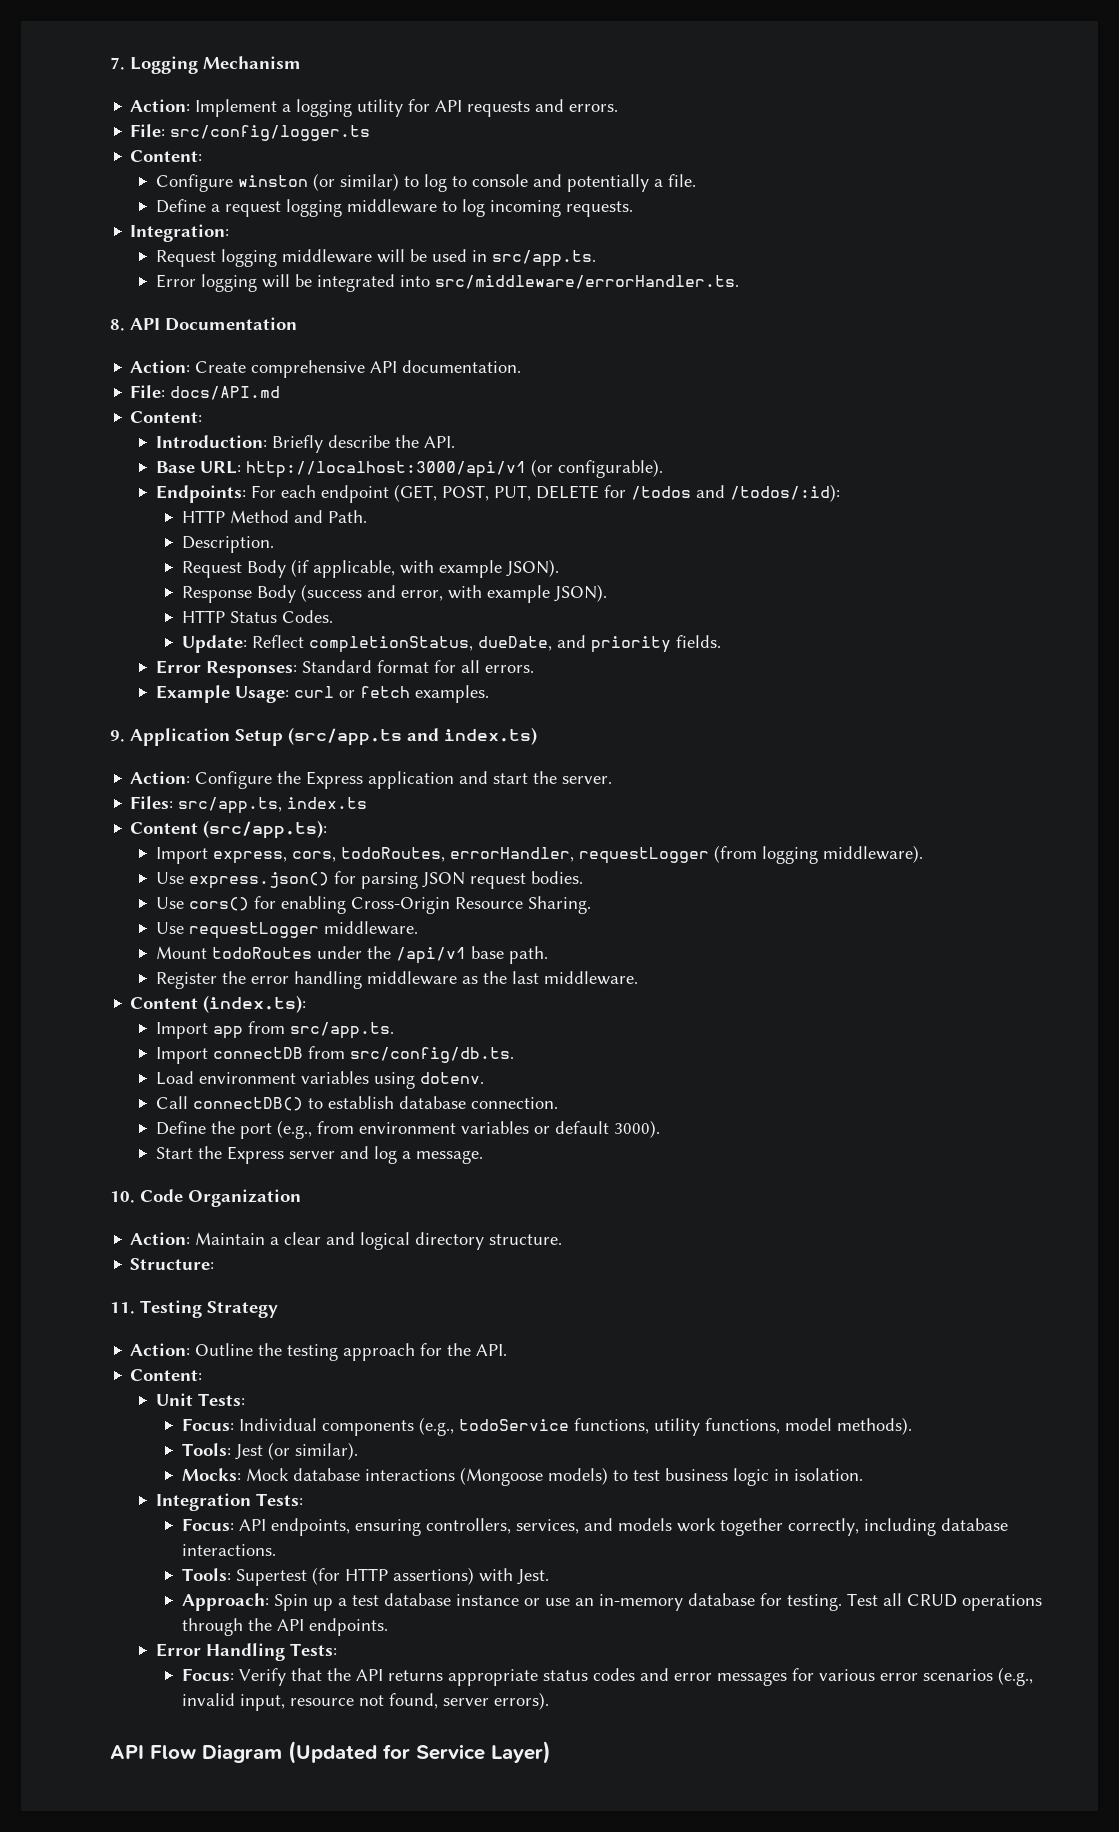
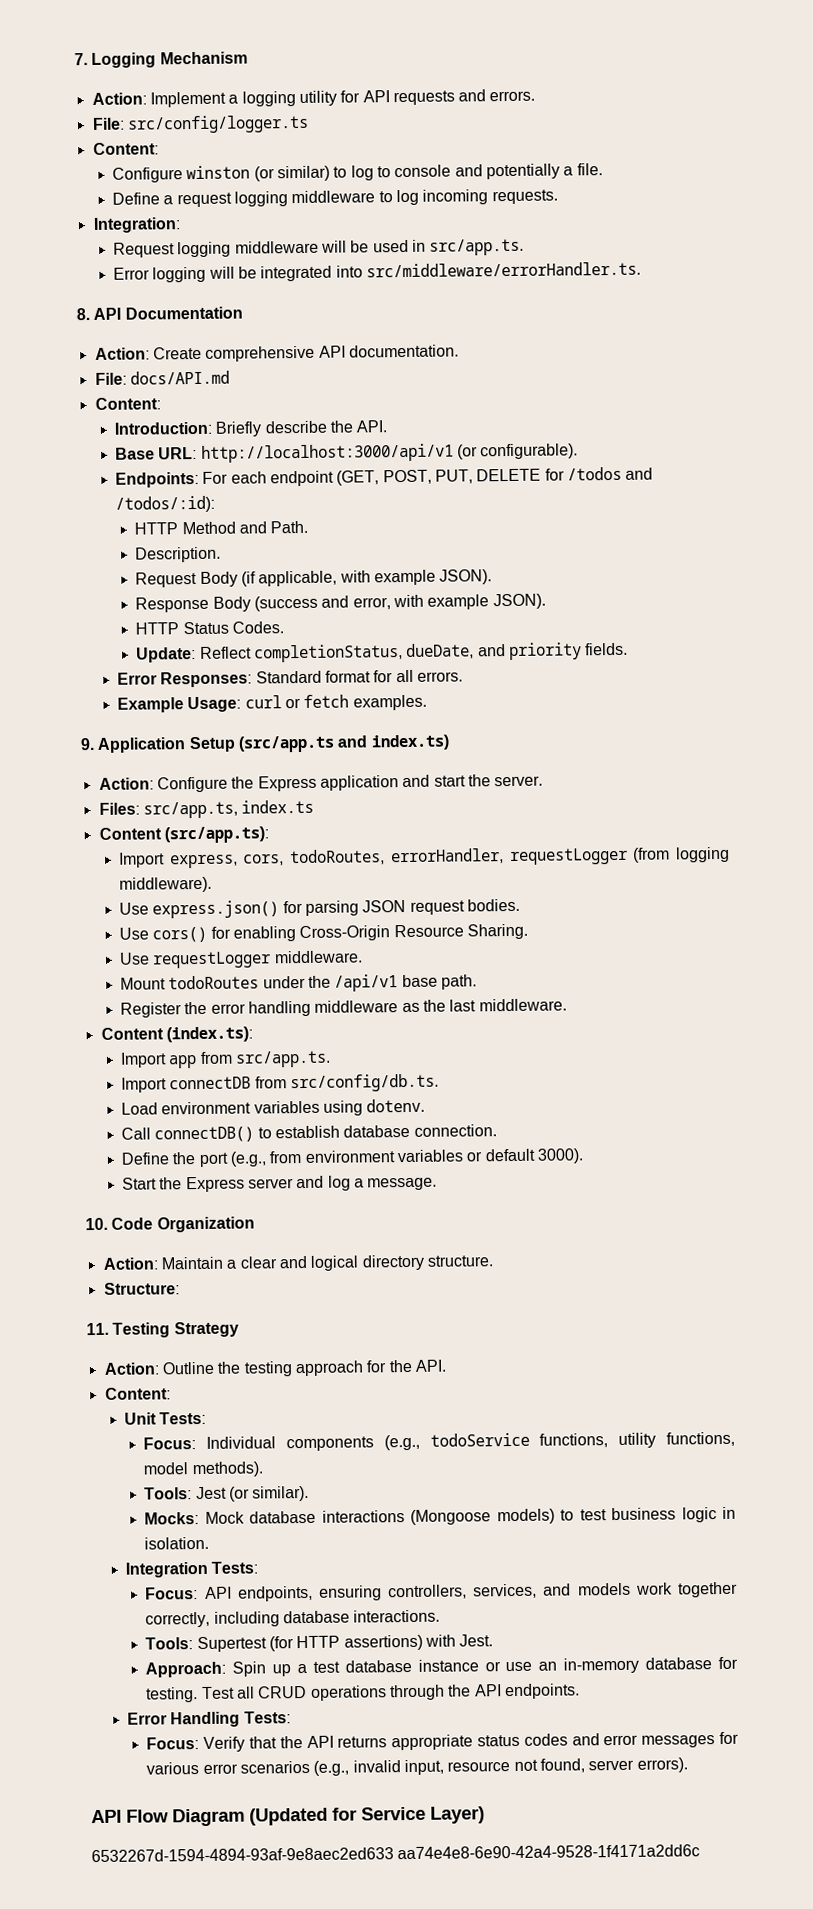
(551, 1752) none -> [91,1844,701,1863] // 6532267d-1594-4894-93af-9e8aec2ed633 aa74e4e8-6e90-42a4-9528-1f4171a2dd6c

